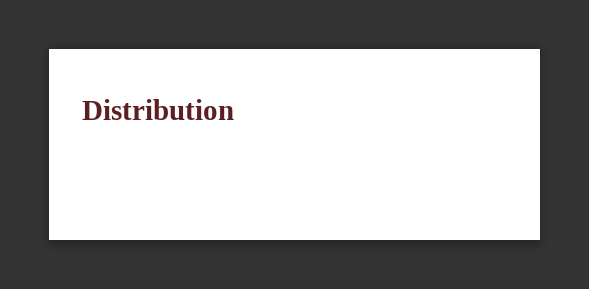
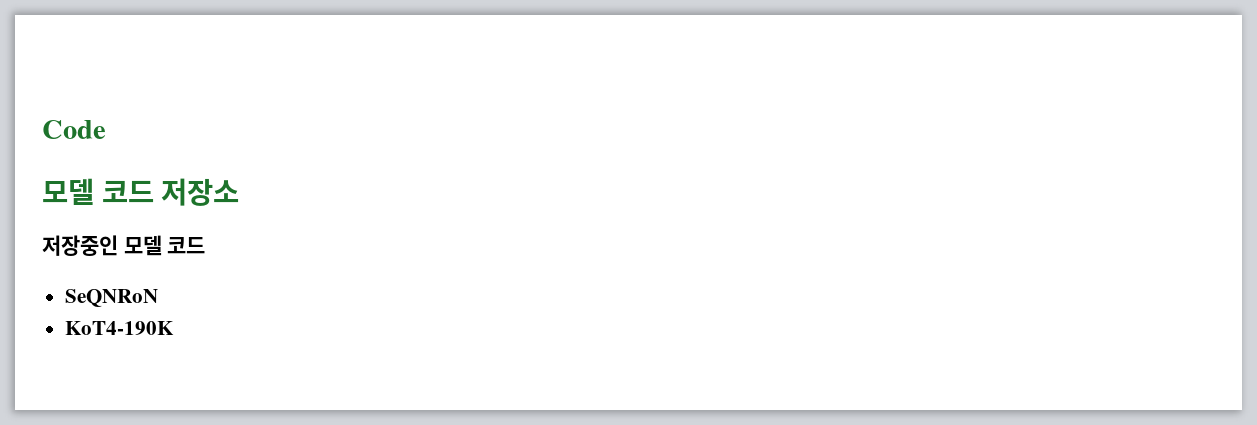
[82,99,234,120] Distribution -> [42,120,106,139] [42,178,240,206] [42,235,206,256] [65,289,159,307] [65,321,175,335] Code // 모델 코드 저장소 // 저장중인 모델 코드 // SeQNRoN // KoT4-190K

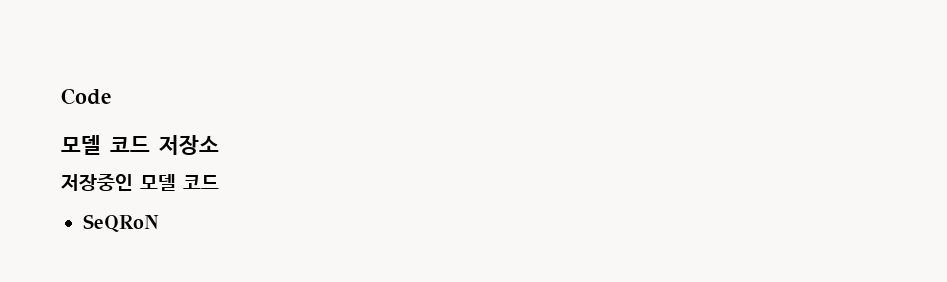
[65,289,159,307] [65,321,175,335] SeQNRoN // KoT4-190K -> [83,214,159,233] SeQRoN

